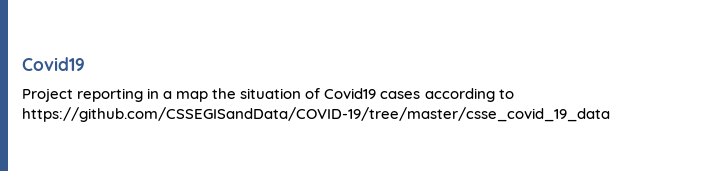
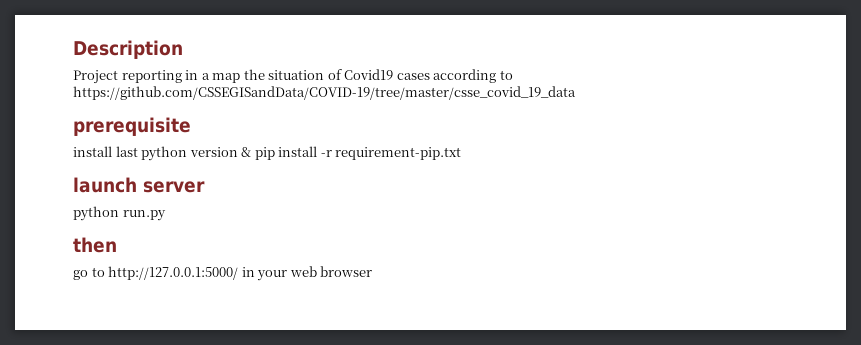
[22,57,85,71] Covid19 -> [73,40,183,59] Description
(610, 114) none -> [73,117,191,136] [73,146,462,161] [73,177,205,193] [73,206,166,221] [73,237,117,253] [73,266,373,281] // prerequisite // install last python version & pip install -r requirement-pip.txt // launch server // python run.py // then // go to http://127.0.0.1:5000/ in your web browser

